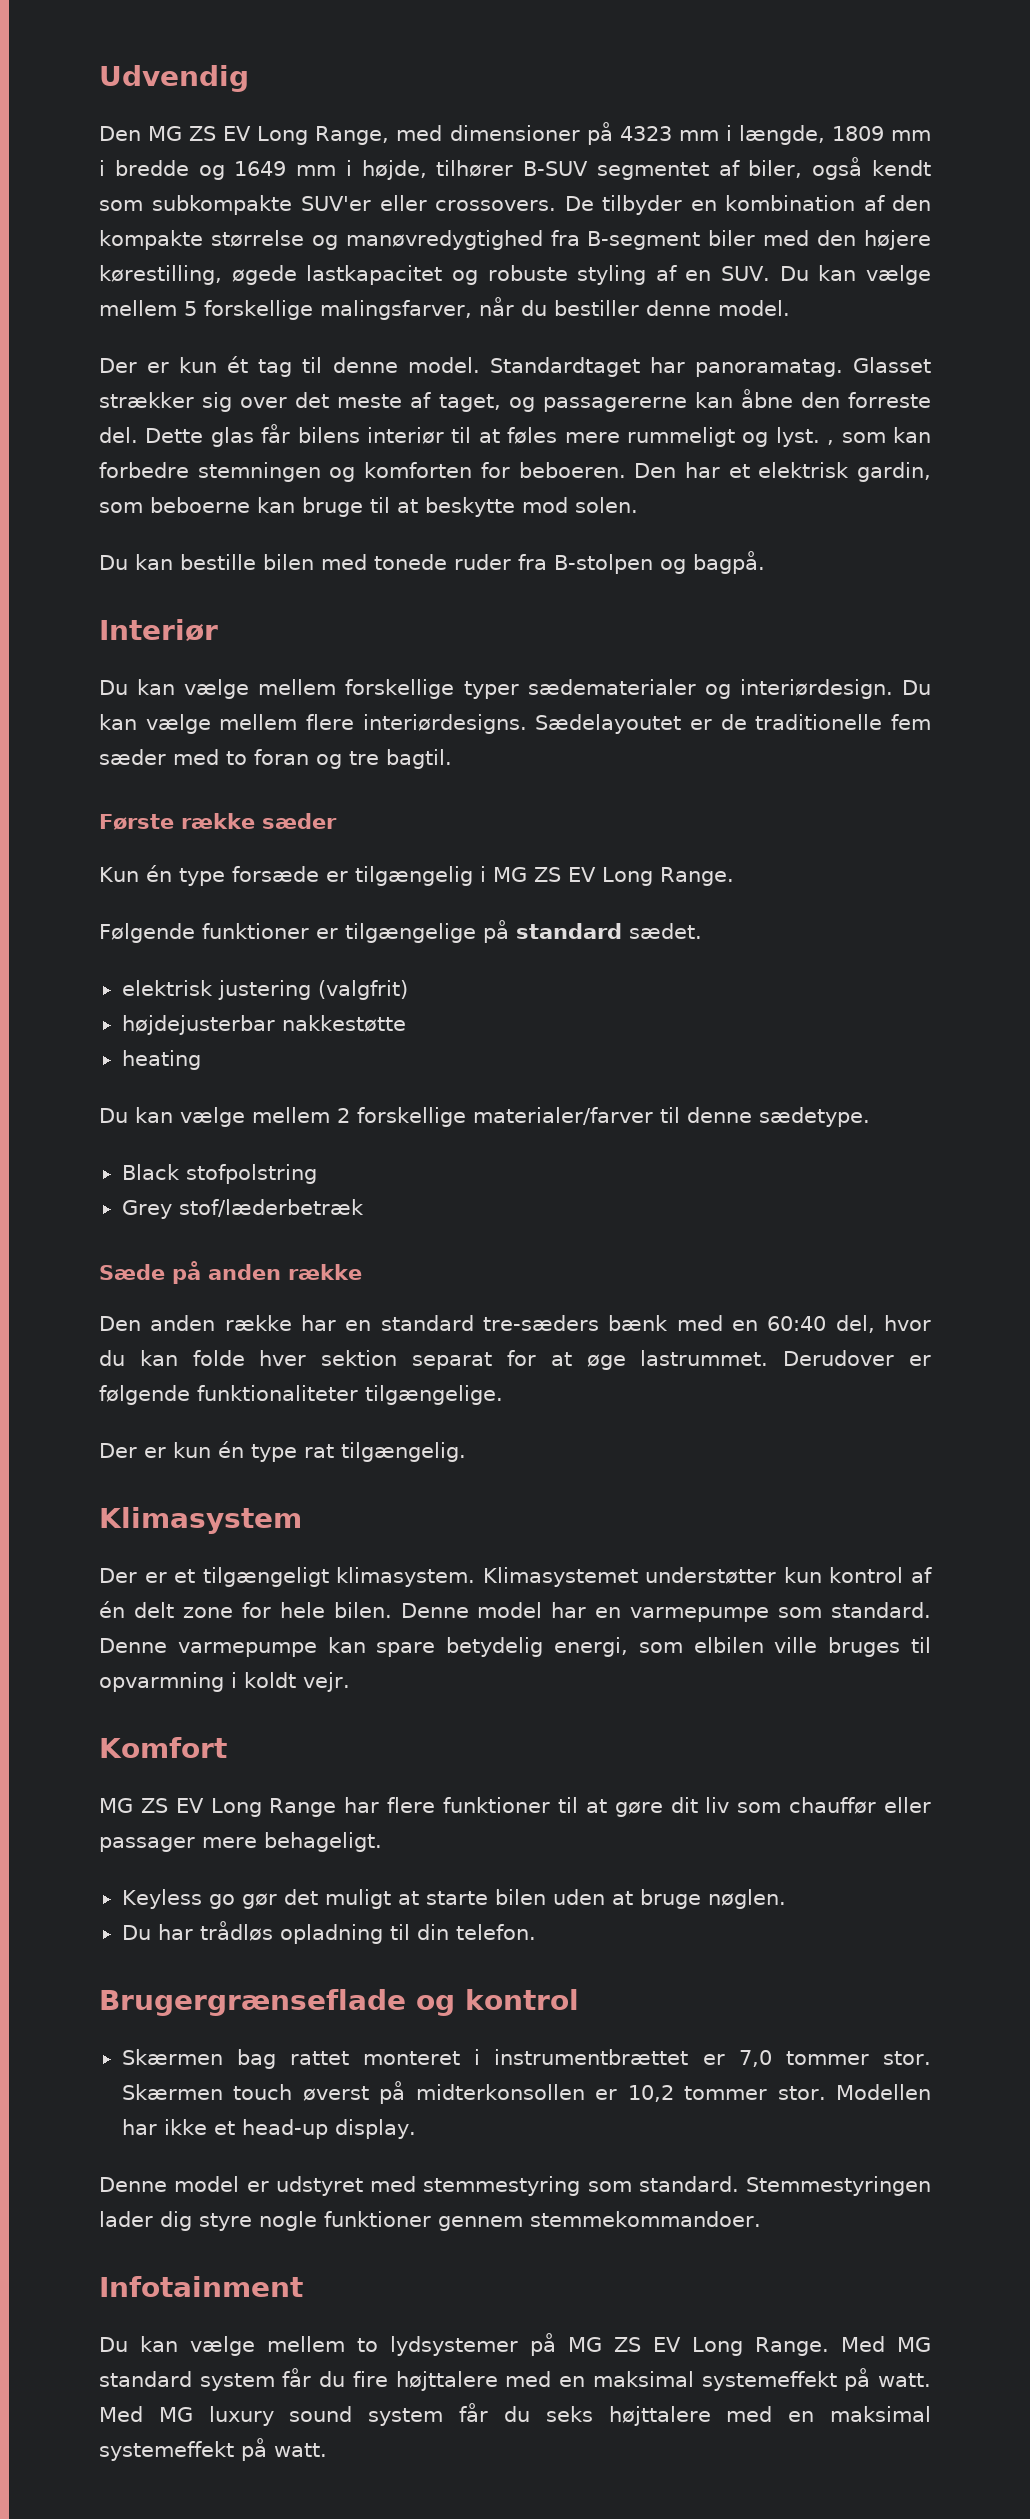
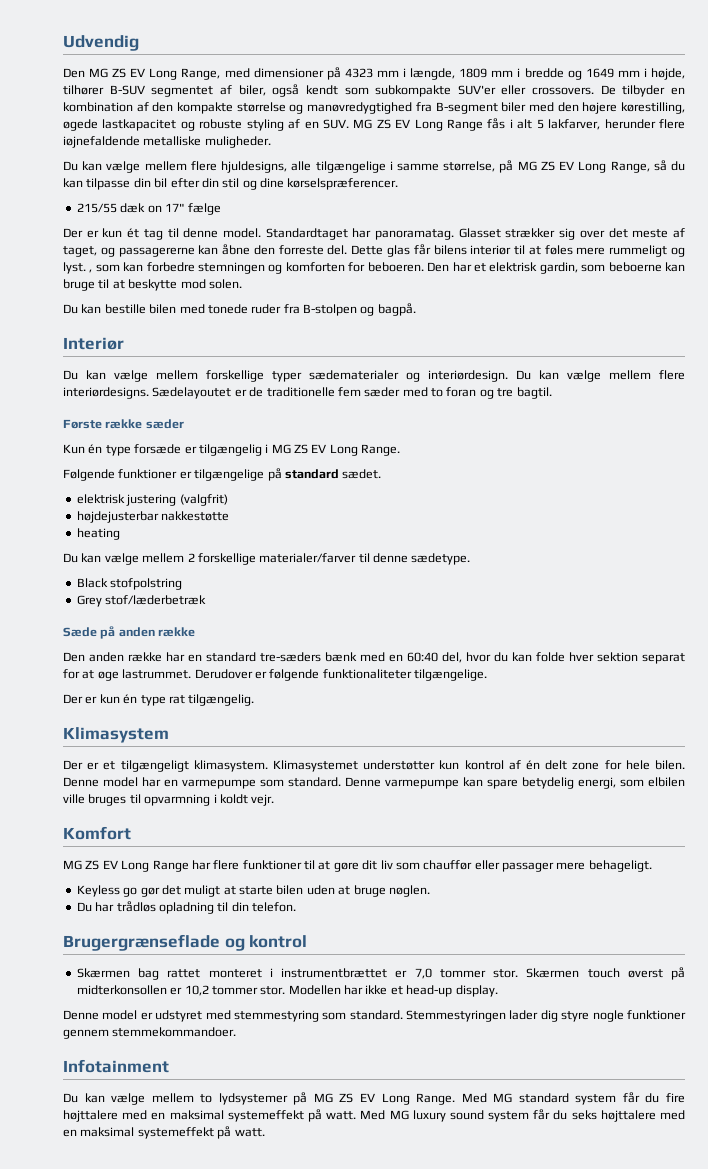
[779,265,931,285] [99,297,790,320] Du kan vælge mellem 5 forskellige malingsfarver, når du bestiller denne model. -> [353,118,686,131] [63,136,271,148] [63,160,685,173] [63,178,399,190] [76,203,222,215] MG ZS EV Long Range fås i alt 5 lakfarver, herunder flere iøjnefaldende metalliske muligheder. // Du kan vælge mellem flere hjuldesigns, alle tilgængelige i samme størrelse, på MG ZS EV Long Range, så du kan tilpasse din bil efter din stil og dine kørselspræferencer. // 215/55 dæk on 17" fælge

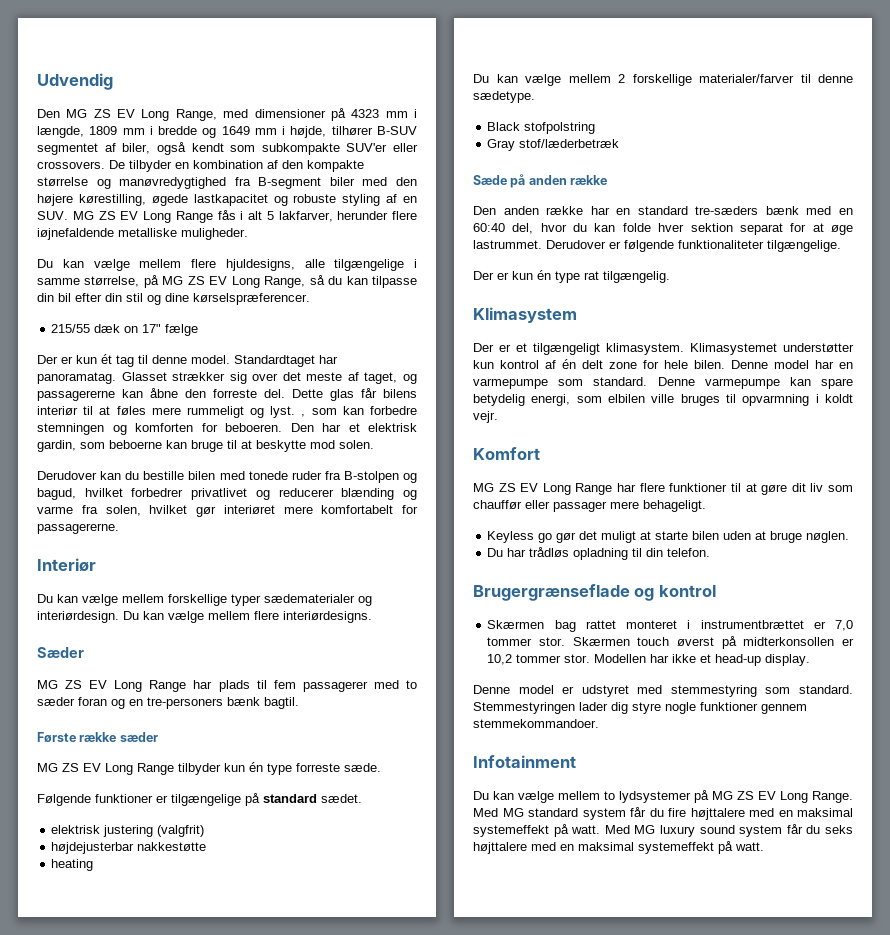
[63,304,102,314] Du kan -> [37,471,140,480] Derudover kan du
[377,303,416,316] bagpå. -> [37,488,418,500] [37,505,418,517] [37,523,119,534] bagud, hvilket forbedrer privatlivet og reducerer blænding og varme fra solen, hvilket gør interiøret mere komfortabelt for passagererne.
[152,387,401,399] Sædelayoutet er de traditionelle fem sæder -> [37,647,84,658] [37,680,368,692] // Sæder // MG ZS EV Long Range har plads til fem passagerer
(443, 392) none -> [37,697,75,706] sæder
[497,388,514,397] tre -> [129,697,260,709] en tre-personers bænk
[63,444,401,456] Kun én type forsæde er tilgængelig i MG ZS EV Long Range. -> [37,762,381,775] MG ZS EV Long Range tilbyder kun én type forreste sæde.
[76,595,102,607] Grey -> [487,139,516,151] Gray

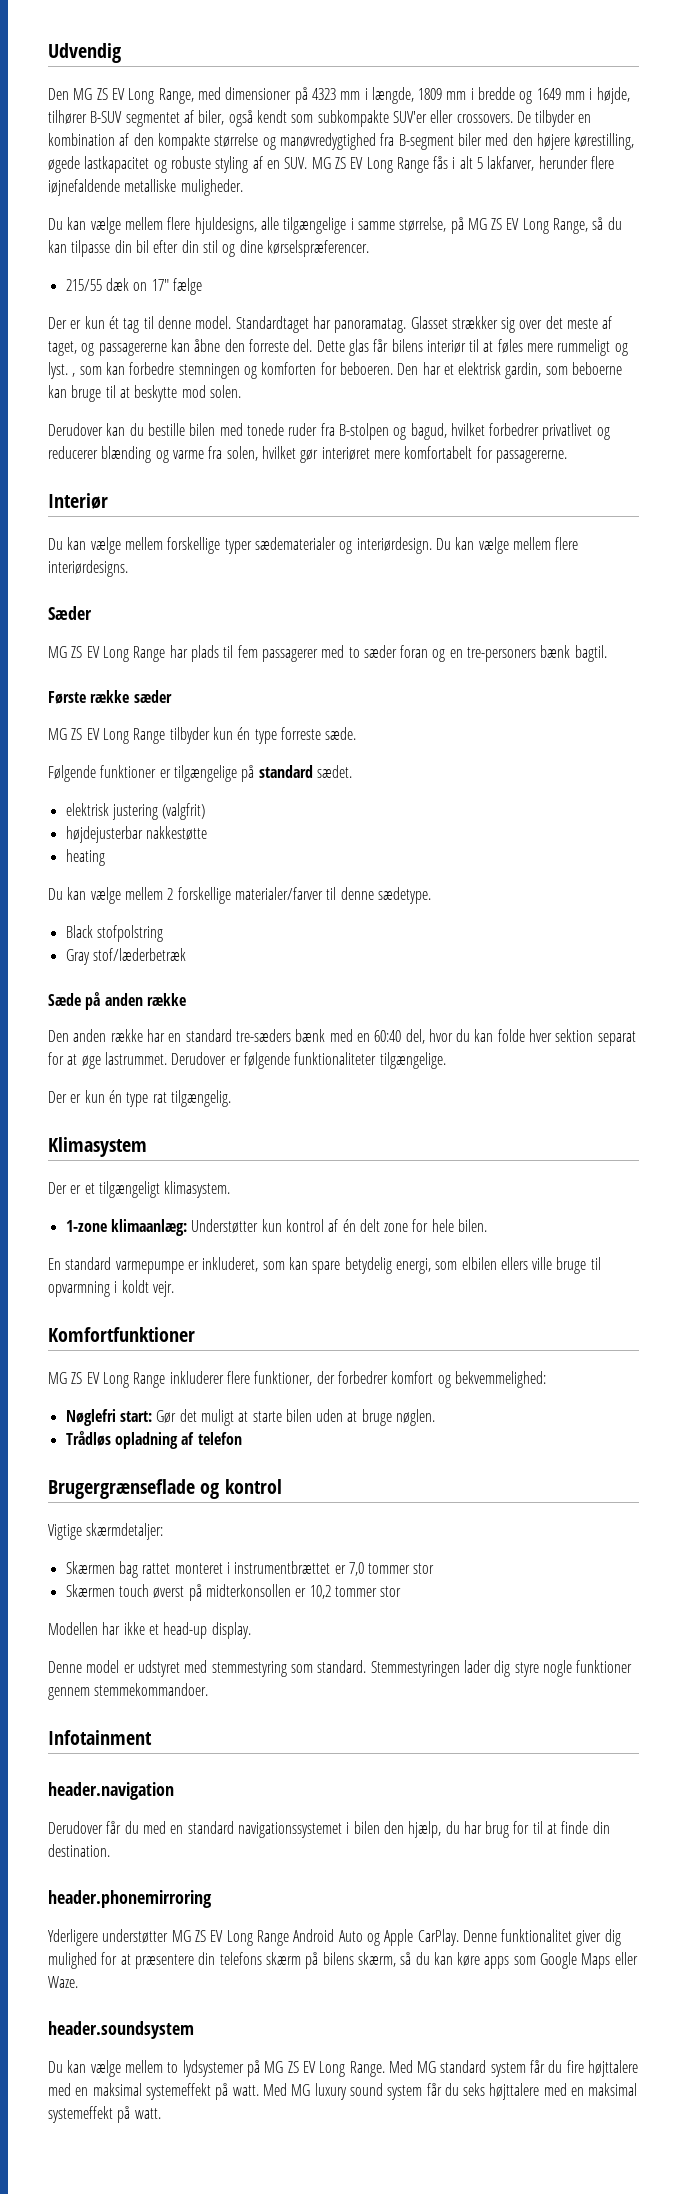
[690,343,854,355] Klimasystemet understøtter -> [65,1219,259,1236] // 1-zone klimaanlæg: Understøtter
[731,360,853,369] [473,377,780,389] Denne model har en varmepumpe som standard. Denne varmepumpe -> [48,1257,285,1274] // En standard varmepumpe er inkluderet, som
[651,394,720,406] ville bruges -> [500,1257,587,1274] ellers ville bruge
[473,447,540,460] [473,483,854,495] [473,500,706,512] [487,531,577,543] Komfort // MG ZS EV Long Range har flere funktioner til at gøre dit liv som chauffør eller passager mere behageligt. // Keyless go gør -> [48,1327,195,1342] [48,1371,546,1388] [65,1409,177,1426] Komfortfunktioner // MG ZS EV Long Range inkluderer flere funktioner, der forbedrer komfort og bekvemmelighed: // Nøglefri start: Gør
[487,547,711,560] Du har trådløs opladning til din telefon. -> [65,1431,242,1449] Trådløs opladning af telefon
(716, 591) none -> [48,1523,164,1540] // Vigtige skærmdetaljer:
[538,637,565,646] stor. -> [413,1563,435,1574] stor //
[564,654,591,663] stor. -> [380,1586,402,1597] stor //
(576, 761) none -> [48,1782,174,1800] [48,1821,610,1838] [48,1844,110,1857] [48,1890,212,1908] [48,1929,621,1946] [48,1952,638,1969] [48,1976,78,1988] [48,2021,194,2039] // header.navigation // Derudover får du med en standard navigationssystemet i bilen den hjælp, du har brug for til at finde din destination. // header.phonemirroring // Yderligere understøtter MG ZS EV Long Range Android Auto og Apple CarPlay. Denne funktionalitet giver dig mulighed for at præsentere din telefons skærm på bilens skærm, så du kan køre apps som Google Maps eller Waze. // header.soundsystem

